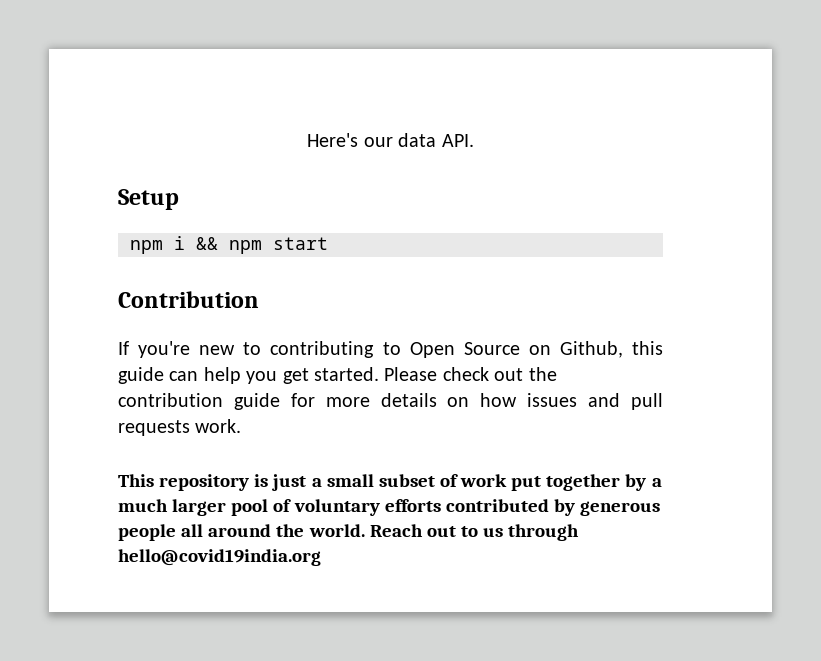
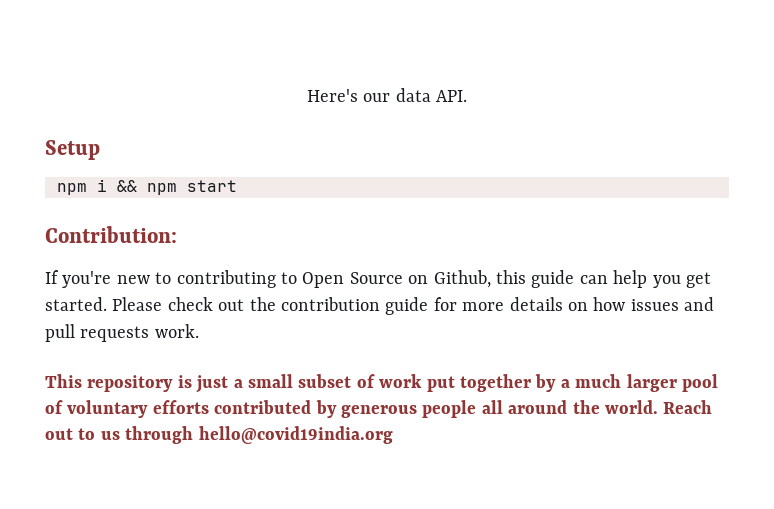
[118,291,259,308] Contribution -> [45,226,177,243] Contribution:

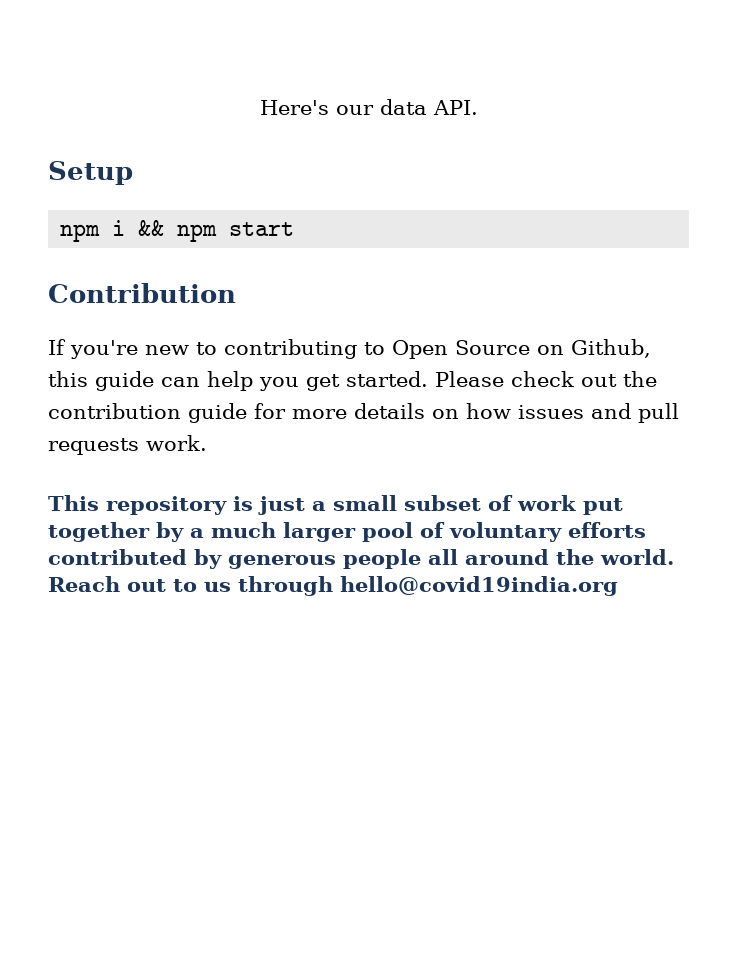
[45,226,177,243] Contribution: -> [48,283,236,303] Contribution

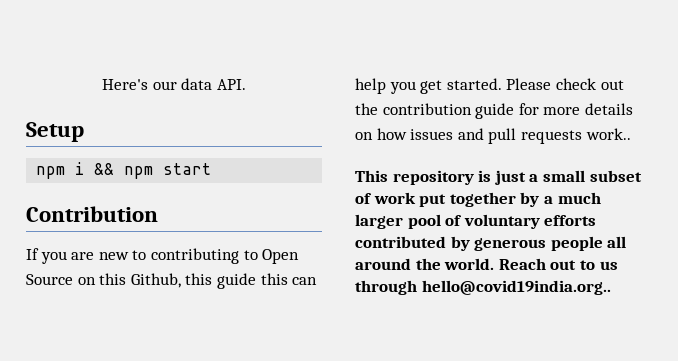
[70,340,138,359] you're -> [40,251,95,264] you are
(564, 350) none -> [99,273,127,285] this
(154, 381) none -> [260,273,288,285] this
[146,435,207,451] work. -> [585,128,631,140] work..
[340,576,618,596] hello@covid19india.org -> [421,280,611,295] hello@covid19india.org..

